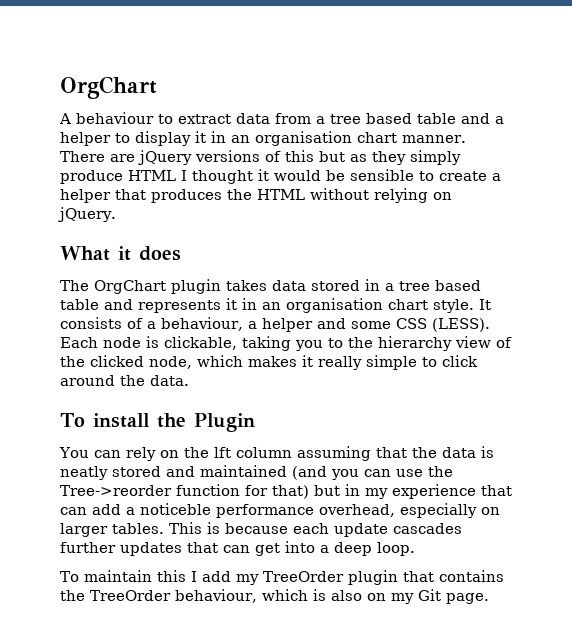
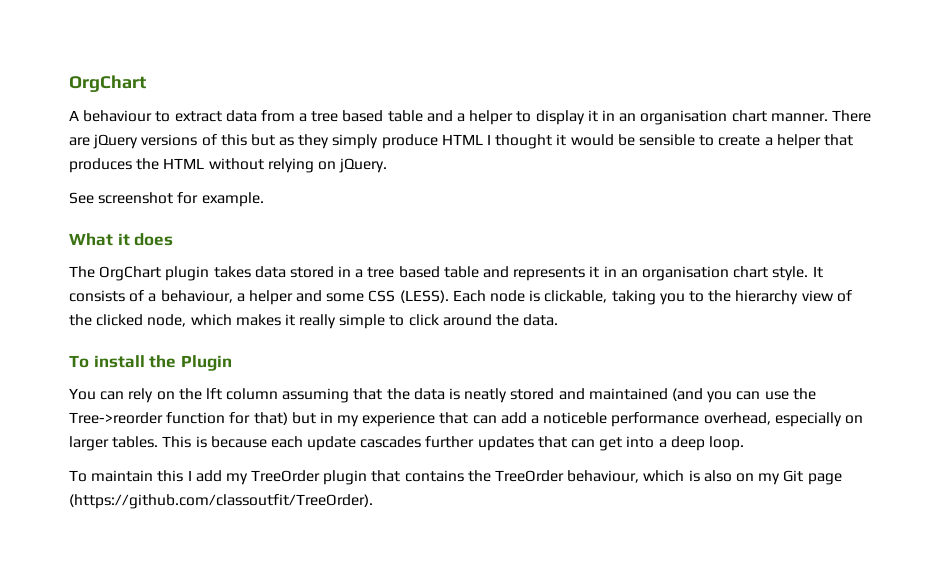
(116, 214) none -> [69,192,264,207] // See screenshot for example.
[445,593,489,604] page. -> [807,473,842,485] [69,494,373,509] page (https://github.com/classoutfit/TreeOrder).

